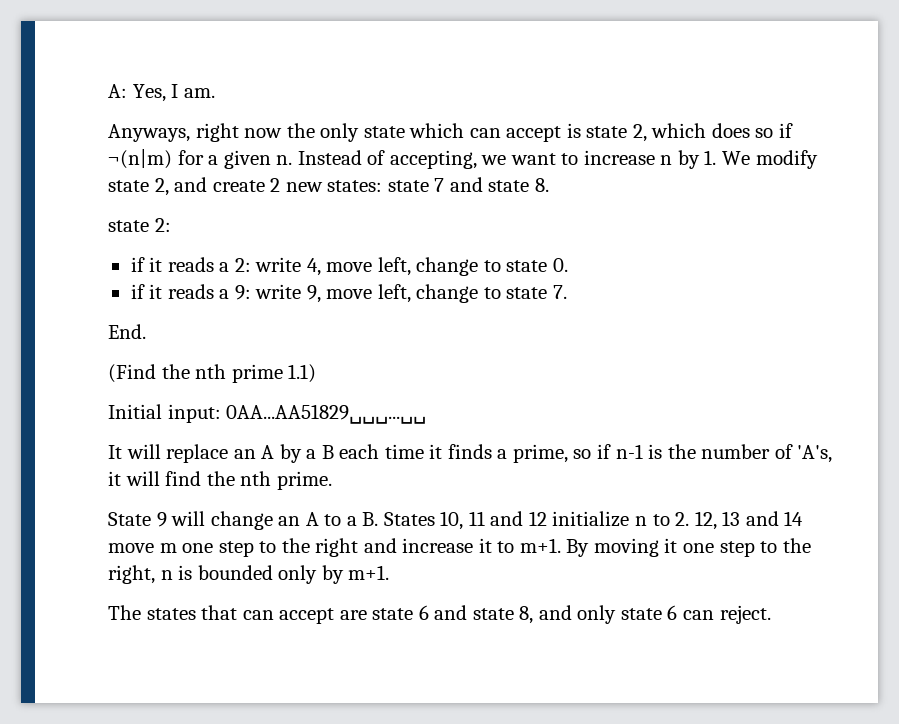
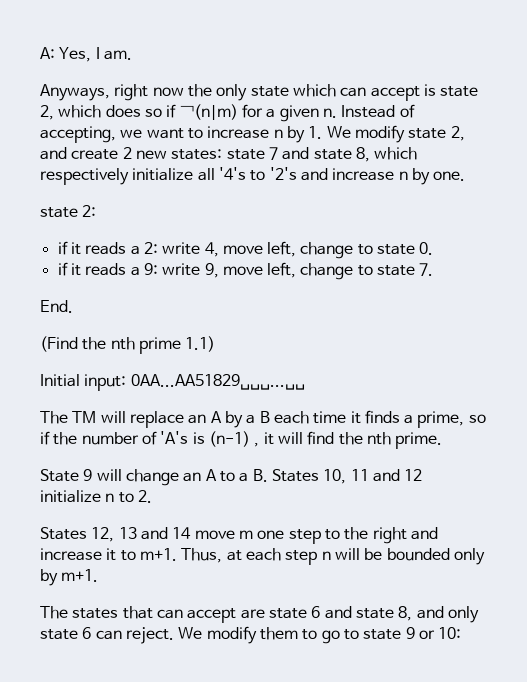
[534,178,549,192] 8. -> [355,147,418,162] [40,167,466,185] 8, which respectively initialize all '4's to '2's and increase n by one.
[108,445,122,459] It -> [40,411,97,424] The TM
[615,444,663,459] n-1 is -> (50, 438) none
[797,445,833,463] 'A's, -> [160,431,260,447] 'A's is (n-1) ,
(690, 519) none -> [40,527,87,540] // States
[566,538,811,557] [108,565,193,584] By moving it one step to the right, n is -> [181,548,383,565] Thus, at each step n will be
(771, 614) none -> [178,626,462,644] We modify them to go to state 9 or 10:

